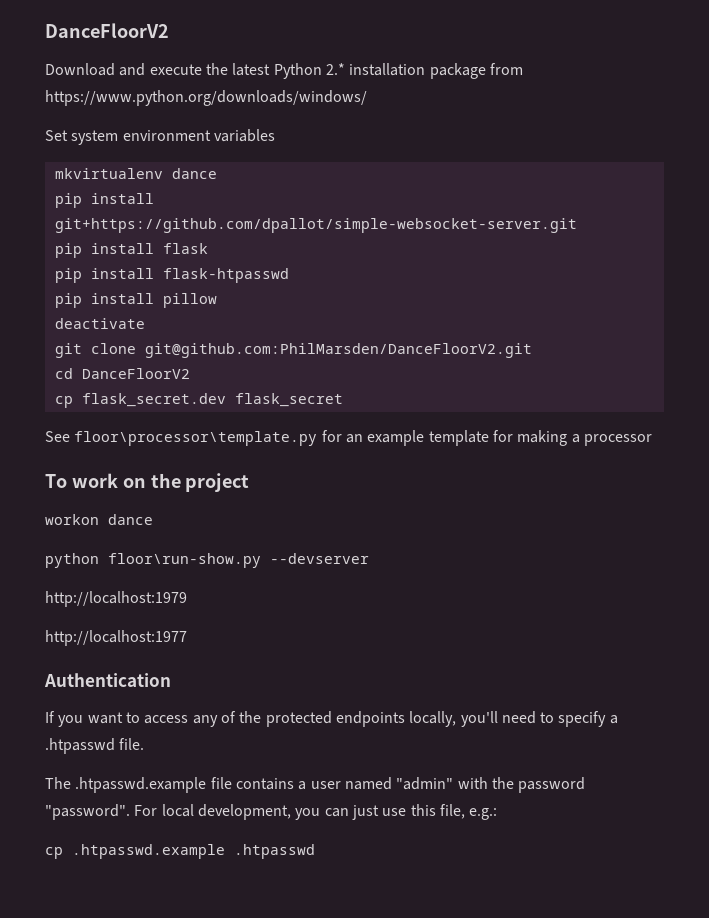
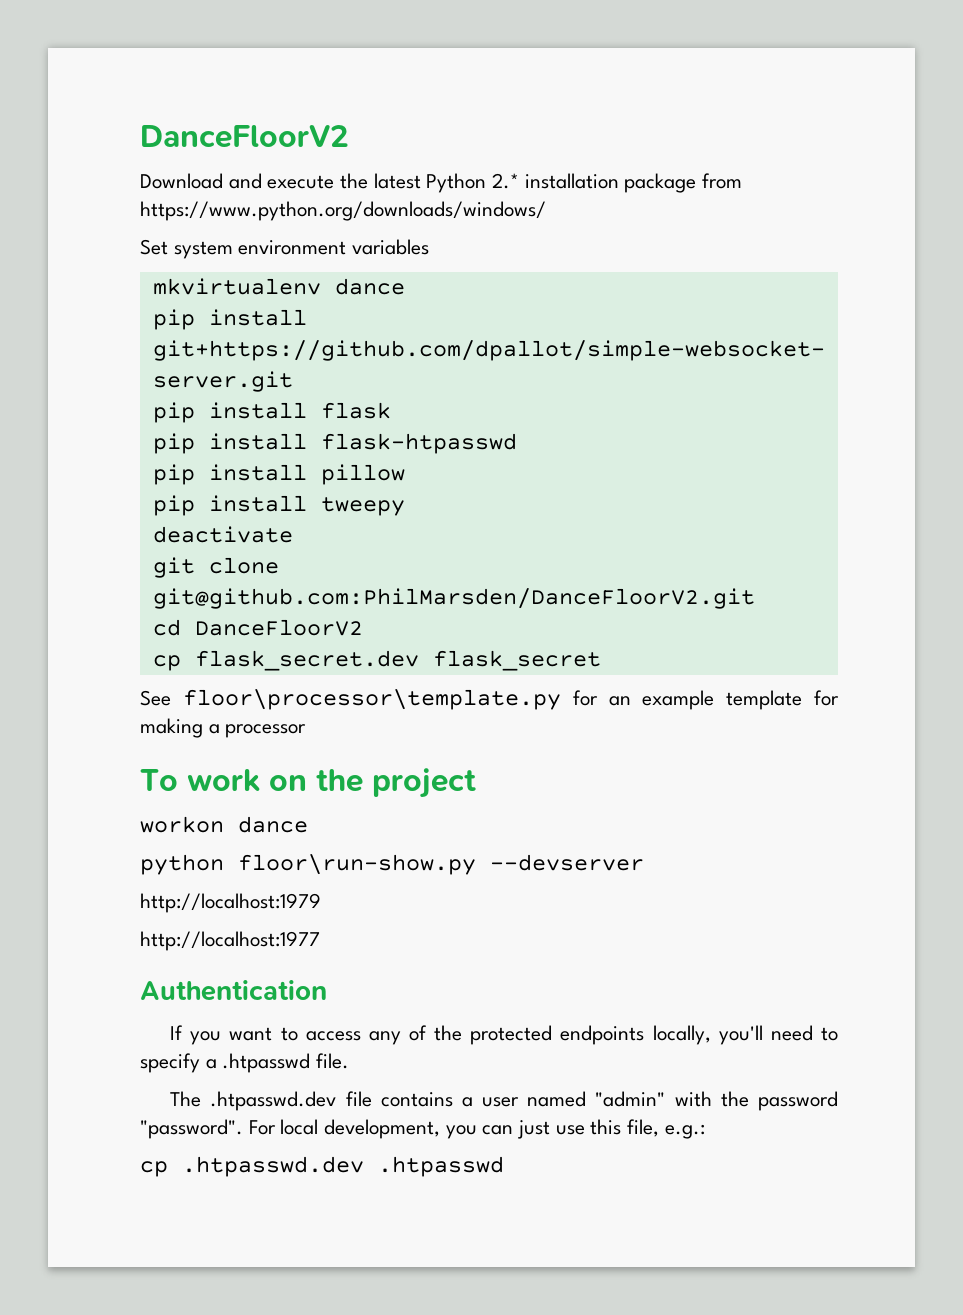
(217, 300) none -> [152,495,405,516] // pip install tweepy
[75,777,207,793] .htpasswd.example -> [210,1091,337,1111] .htpasswd.dev
[72,844,225,859] .htpasswd.example -> [182,1156,364,1177] .htpasswd.dev

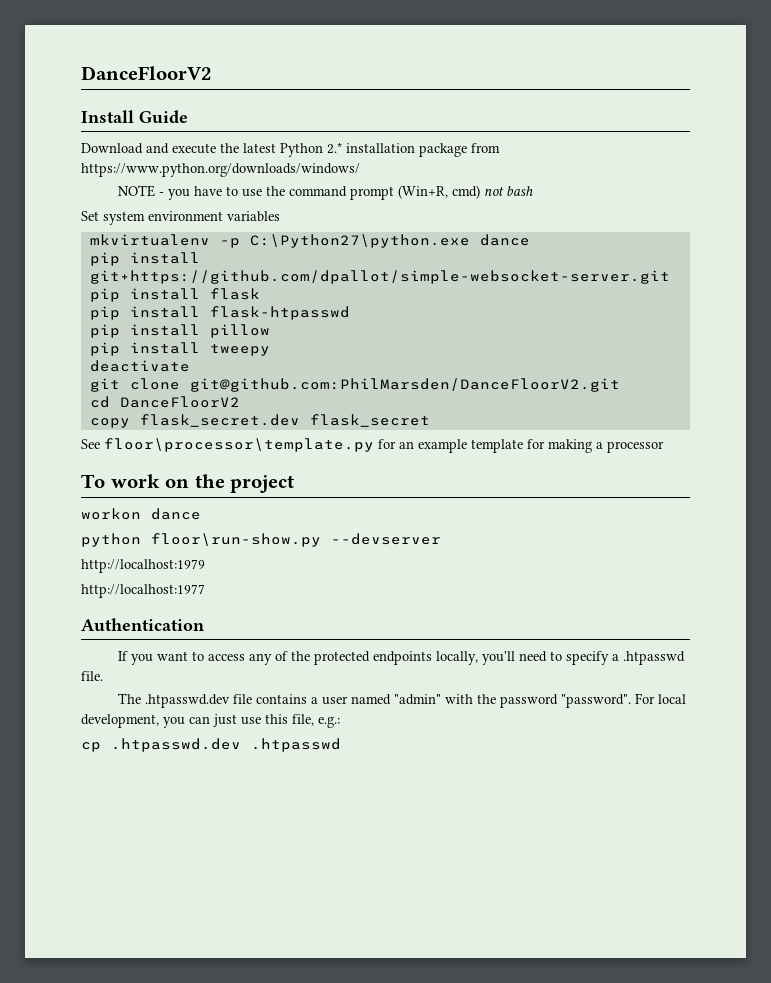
[140,125,349,148] DanceFloorV2 -> [81,66,212,80] [81,110,188,123] DanceFloorV2 // Install Guide
(546, 211) none -> [117,185,533,200] // NOTE - you have to use the command prompt (Win+R, cmd) not bash
(321, 286) none -> [219,234,470,248] -p C:\Python27\python.exe
[152,655,181,671] cp -> [89,418,130,428] copy

